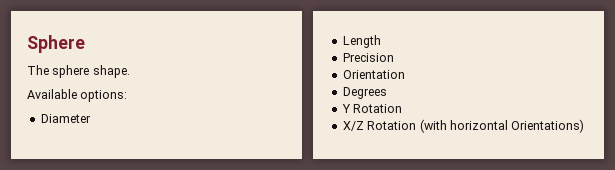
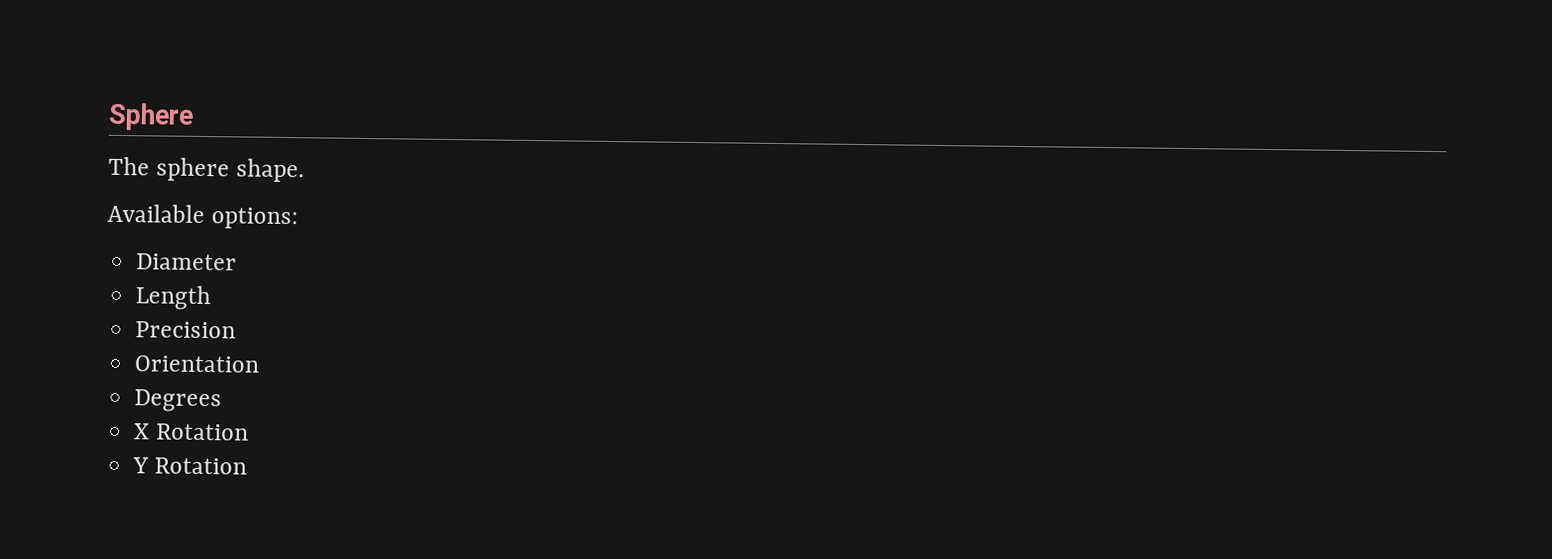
(387, 93) none -> [134,423,250,441] // X Rotation
[342,119,585,133] // X/Z Rotation (with horizontal Orientations) -> (248, 466) none

